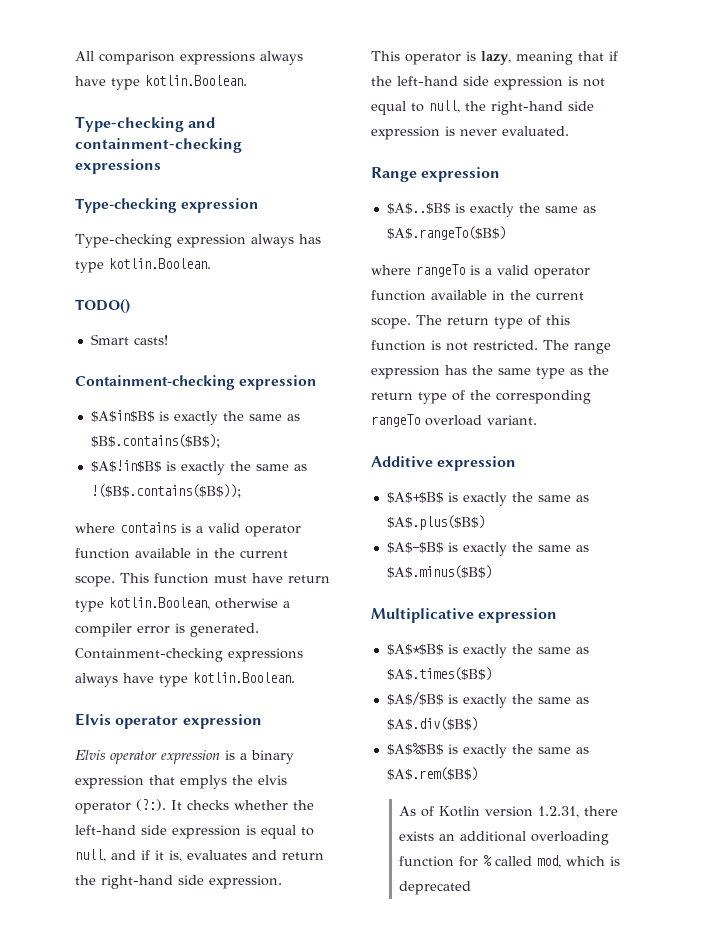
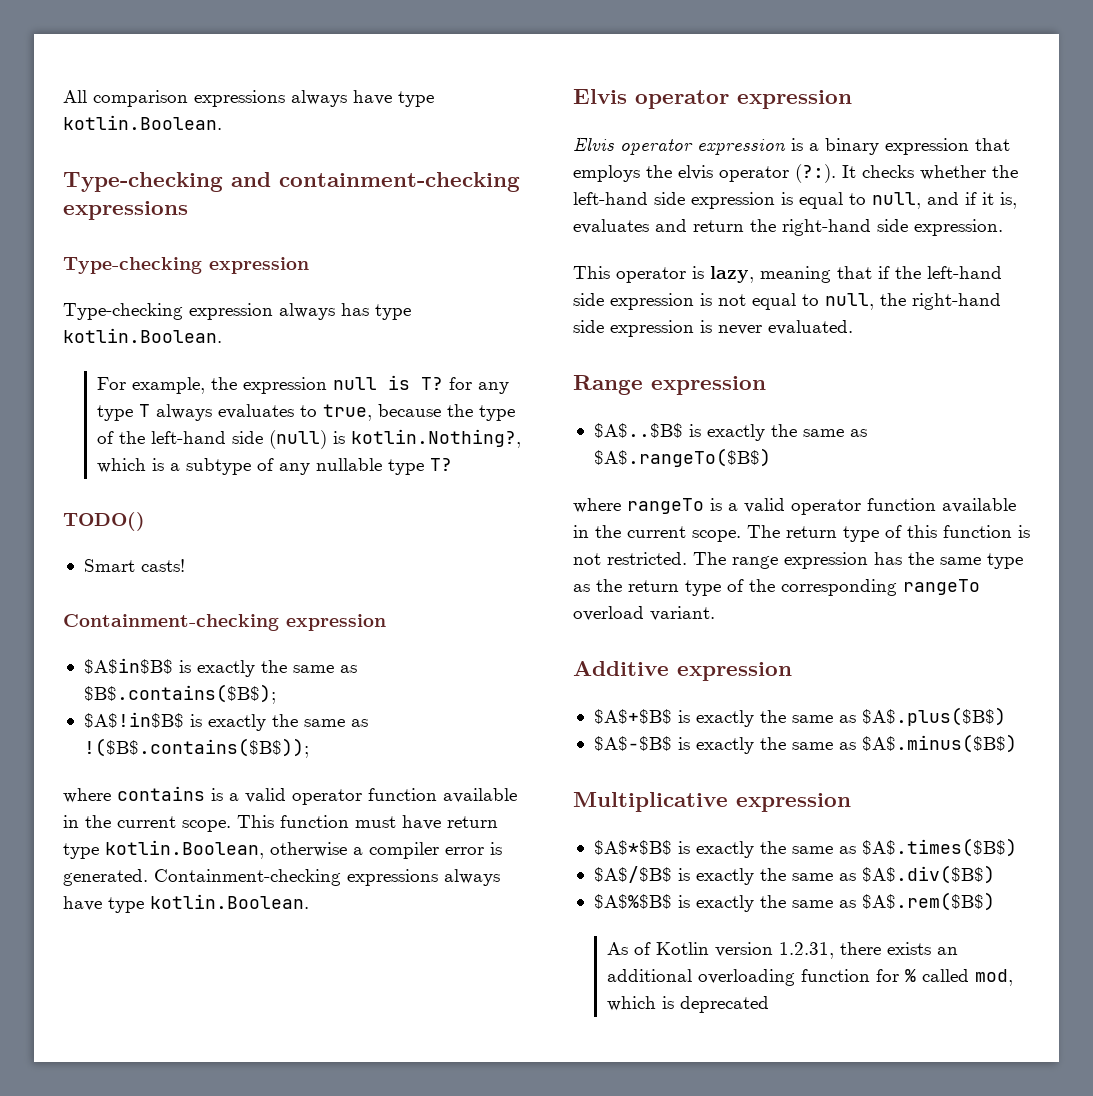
(211, 263) none -> [97,375,510,394] [97,404,516,421] [97,429,522,449] [97,458,453,475] // For example, the expression null is T? for any type T always evaluates to true, because the type of the left-hand side (null) is kotlin.Nothing?, which is a subtype of any nullable type T?
[180,775,227,789] emplys -> [573,165,640,182] employs

